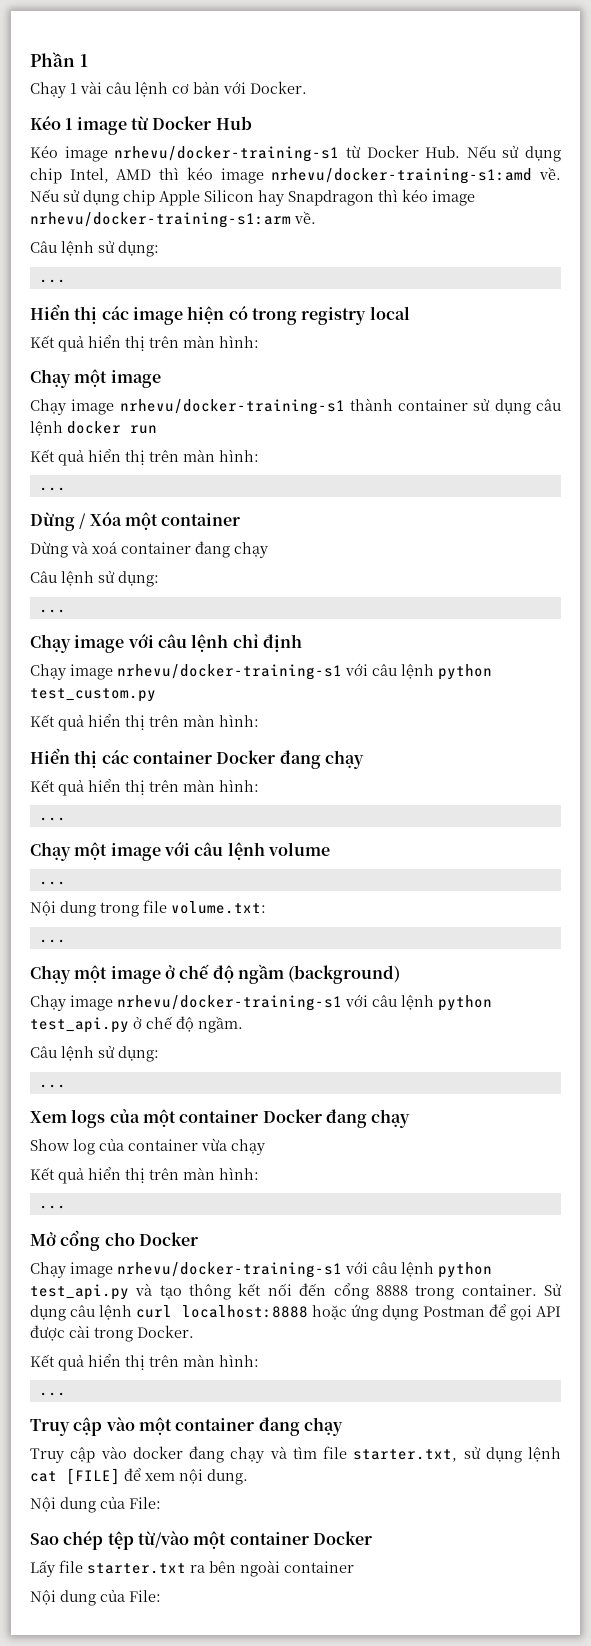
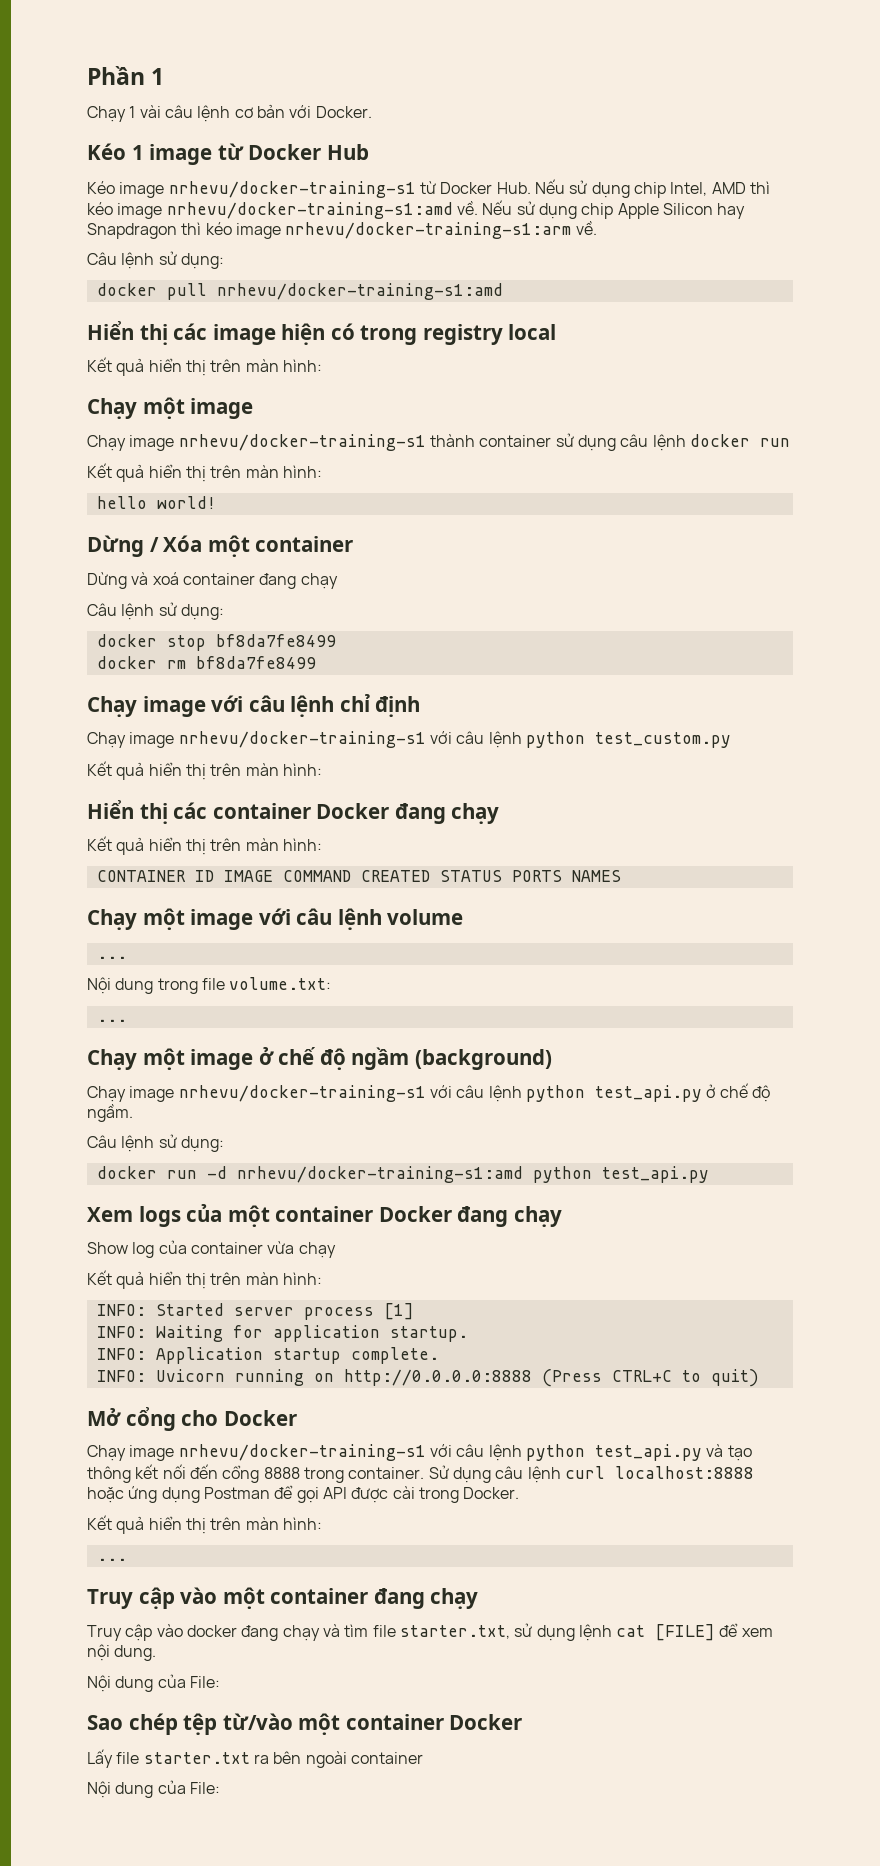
[38,279,66,283] ... -> [96,283,503,300] docker pull nrhevu/docker-training-s1:amd
[38,487,66,491] ... -> [96,496,216,509] hello world!
[38,609,66,613] ... -> [96,634,336,651] [96,656,316,669] docker stop bf8da7fe8499 // docker rm bf8da7fe8499
[38,817,66,821] ... -> [96,870,621,882] CONTAINER ID IMAGE COMMAND CREATED STATUS PORTS NAMES
[38,1084,66,1088] ... -> [96,1166,709,1183] docker run -d nrhevu/docker-training-s1:amd python test_api.py
[38,1205,66,1209] ... -> [96,1303,414,1320] [96,1325,468,1342] [96,1347,439,1364] [96,1369,759,1387] INFO: Started server process [1] // INFO: Waiting for application startup. // INFO: Application startup complete. // INFO: Uvicorn running on http://0.0.0.0:8888 (Press CTRL+C to quit)

